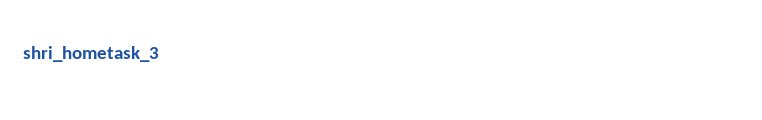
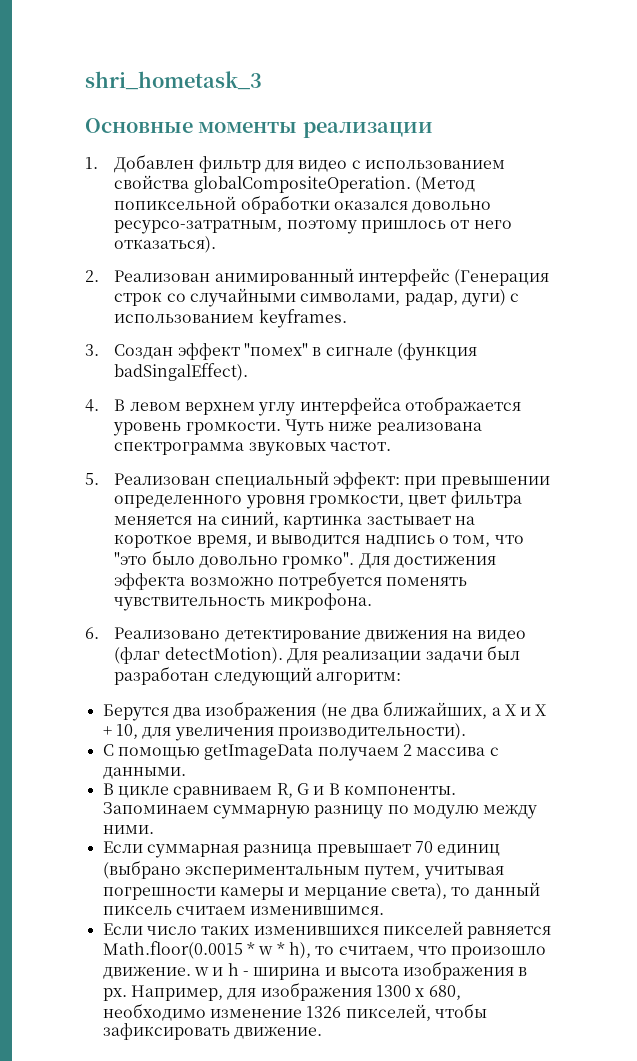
(159, 54) none -> [85,118,433,138] [85,154,505,173] [114,175,475,193] [114,195,492,214] [114,220,512,234] [114,236,217,253] [85,268,550,286] [114,288,520,307] [114,309,347,328] [85,343,477,361] [114,363,249,381] [85,396,521,416] [113,419,482,436] [114,441,391,456] [85,471,550,489] [114,491,522,509] [114,511,475,529] [114,534,524,548] [114,550,496,569] [114,571,468,591] [114,593,372,611] [85,627,526,643] [114,645,520,664] [114,666,401,686] [102,701,547,721] [102,723,466,741] [102,744,499,761] [102,767,186,779] [102,783,456,799] [102,802,538,819] [102,825,154,834] [102,841,501,858] [102,860,504,880] [102,882,540,900] [102,905,385,915] [102,921,552,939] [102,941,547,959] [102,961,528,980] [102,982,461,1001] [102,1003,487,1021] [102,1023,322,1040] // Основные моменты реализации // 1. Добавлен фильтр для видео с использованием свойства globalCompositeOperation. (Метод попиксельной обработки оказался довольно ресурсо-затратным, поэтому пришлось от него отказаться). // 2. Реализован анимированный интерфейс (Генерация строк со случайными символами, радар, дуги) с использованием keyframes. // 3. Создан эффект "помех" в сигнале (функция badSingalEffect). // 4. В левом верхнем углу интерфейса отображается уровень громкости. Чуть ниже реализована спектрограмма звуковых частот. // 5. Реализован специальный эффект: при превышении определенного уровня громкости, цвет фильтра меняется на синий, картинка застывает на короткое время, и выводится надпись о том, что "это было довольно громко". Для достижения эффекта возможно потребуется поменять чувствительность микрофона. // 6. Реализовано детектирование движения на видео (флаг detectMotion). Для реализации задачи был разработан следующий алгоритм: // Берутся два изображения (не два ближайших, а X и X + 10, для увеличения производительности). // С помощью getImageData получаем 2 массива с данными. // В цикле сравниваем R, G и B компоненты. Запоминаем суммарную разницу по модулю между ними. // Если суммарная разница превышает 70 единиц (выбрано экспериментальным путем, учитывая погрешности камеры и мерцание света), то данный пиксель считаем изменившимся. // Если число таких изменившихся пикселей равняется Math.floor(0.0015 * w * h), то считаем, что произошло движение. w и h - ширина и высота изображения в px. Например, для изображения 1300 х 680, необходимо изменение 1326 пикселей, чтобы зафиксировать движение.

